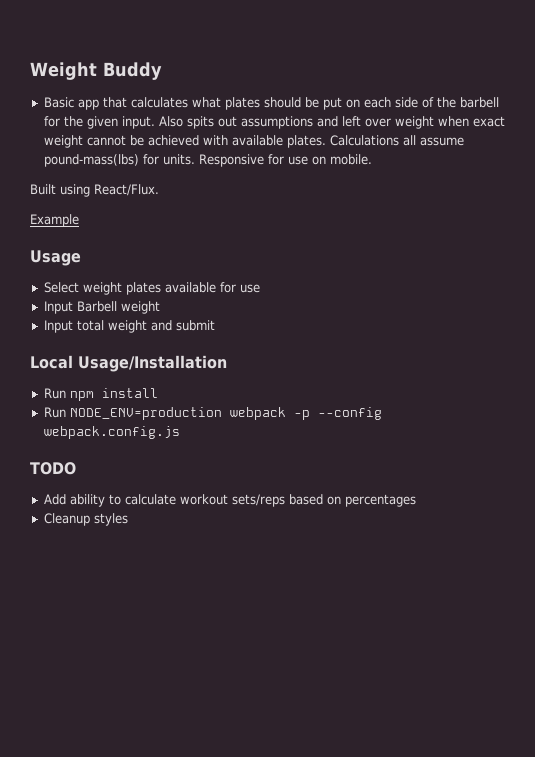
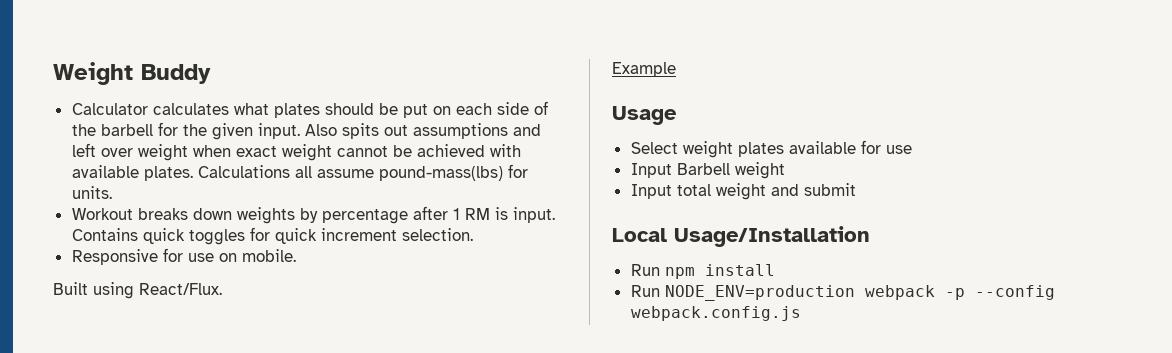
[43,97,127,110] Basic app that -> [71,103,148,115] Calculator
(195, 159) none -> [71,206,555,224] [71,227,473,245] // Workout breaks down weights by percentage after 1 RM is input. Contains quick toggles for quick increment selection. //
[30,462,76,475] [43,494,416,507] [43,513,128,526] // TODO // Add ability to calculate workout sets/reps based on percentages // Cleanup styles -> (801, 313) none

